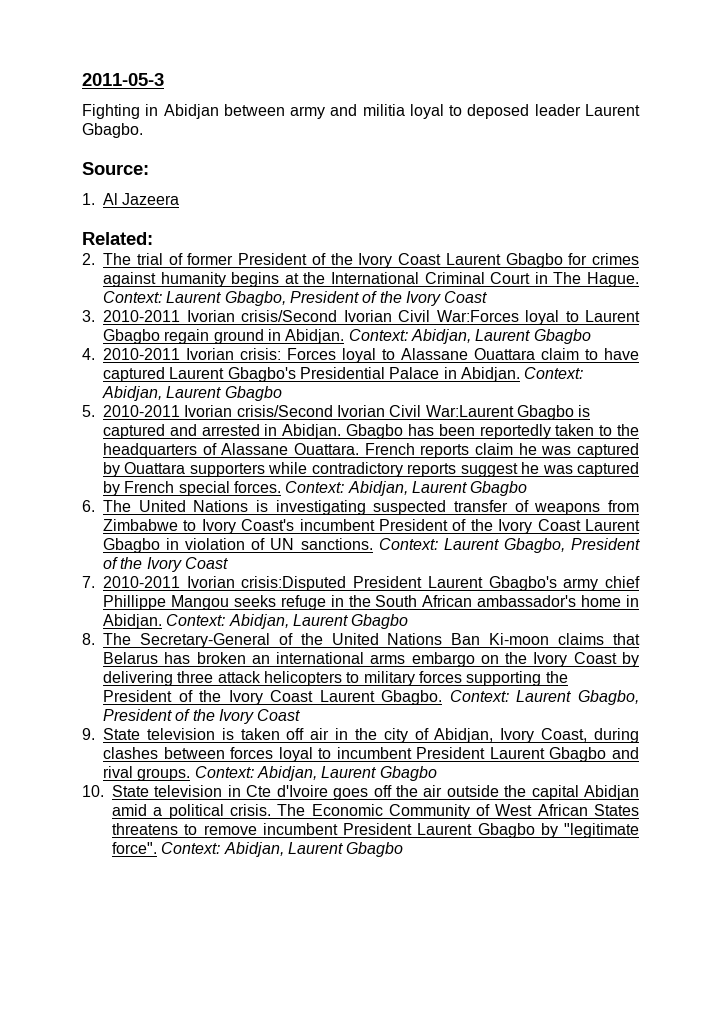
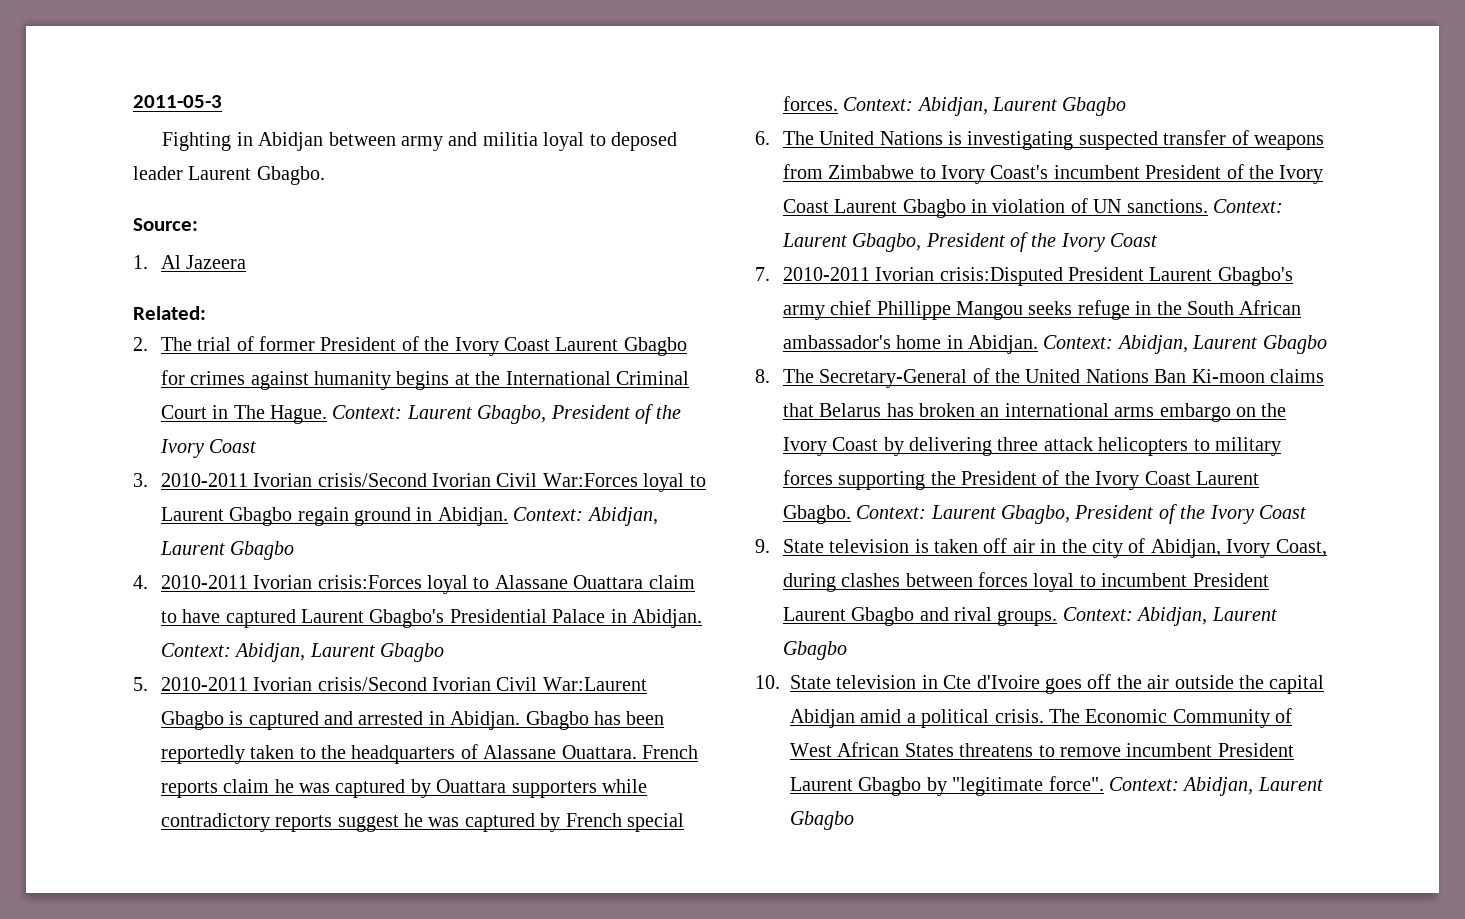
[240,348,336,360] crisis: Forces -> [317,575,422,589] crisis:Forces

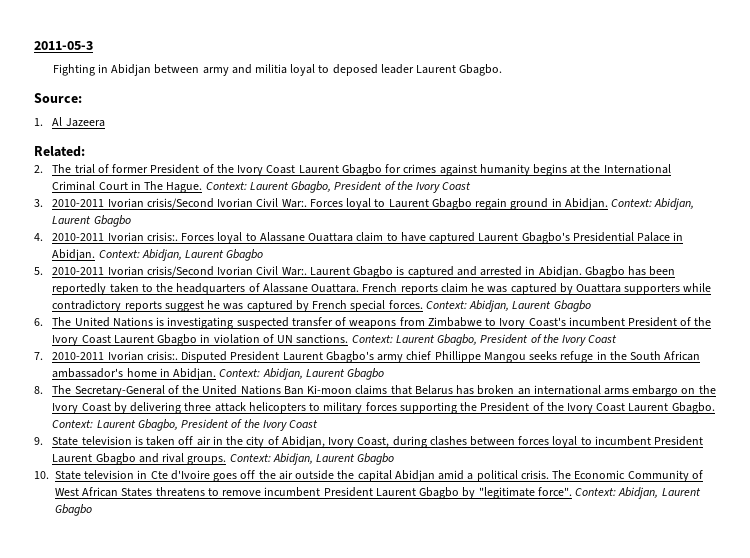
[542,473,638,487] War:Forces -> [281,199,343,208] War:. Forces
[317,575,422,589] crisis:Forces -> [146,232,215,241] crisis:. Forces
[542,677,647,691] War:Laurent -> [281,267,350,276] War:. Laurent
[939,267,1063,286] crisis:Disputed -> [146,351,228,363] crisis:. Disputed

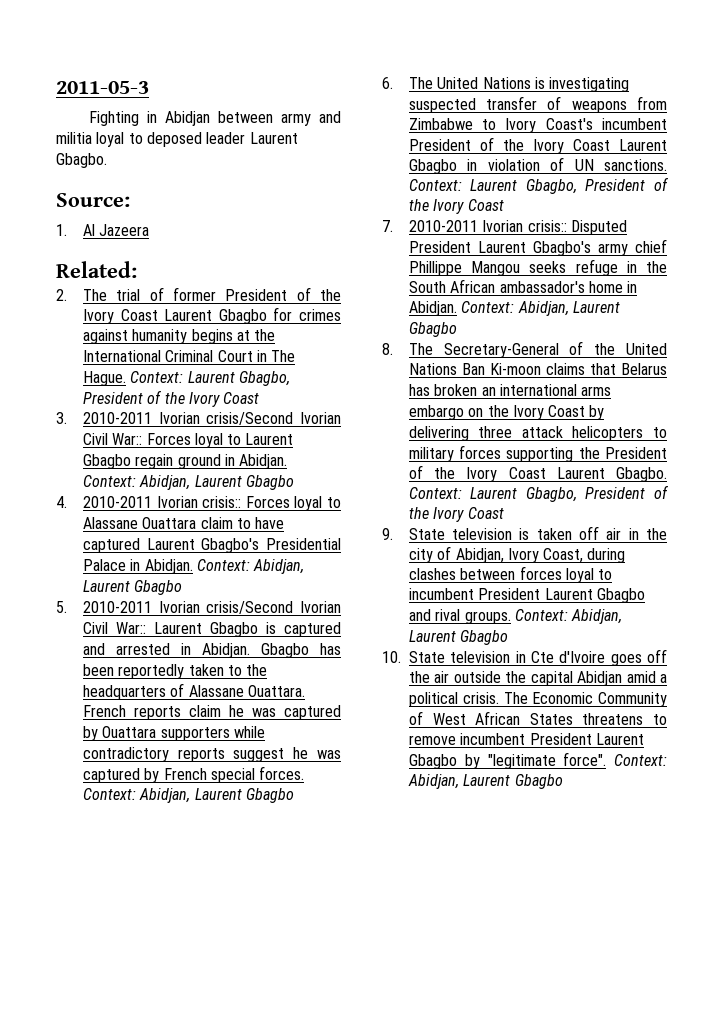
[281,199,307,208] War:. -> [112,433,143,445] War::
[146,232,178,241] crisis:. -> [202,496,242,508] crisis::
[281,267,307,276] War:. -> [115,622,146,634] War::
[146,351,178,360] crisis:. -> [527,220,567,232] crisis::

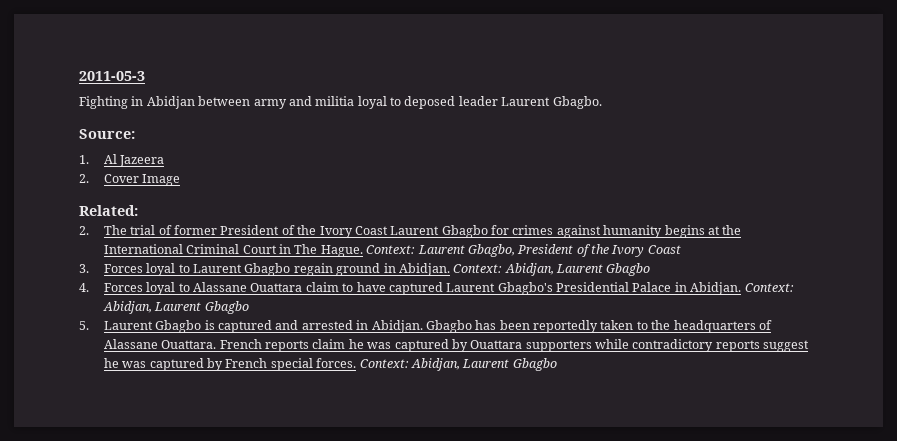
(150, 230) none -> [79,174,181,186] // 2. Cover Image
[82,412,342,425] [82,433,143,445] 2010-2011 Ivorian crisis/Second Ivorian Civil War:: -> (89, 268) none
[82,496,242,508] 2010-2011 Ivorian crisis:: -> (89, 287) none
[82,601,342,614] [82,622,146,634] 2010-2011 Ivorian crisis/Second Ivorian Civil War:: -> (89, 325) none
[382,77,630,92] [408,96,667,113] [408,118,667,133] [408,137,667,154] [408,157,667,174] [408,177,669,194] [408,199,504,214] [382,220,627,235] [408,239,667,256] [408,259,667,276] [408,279,638,293] [408,301,620,316] [408,322,457,337] [382,341,667,358] [408,363,667,375] [408,384,612,396] [408,405,605,420] [408,426,667,441] [408,445,667,462] [408,465,667,482] [408,485,669,502] [408,507,504,522] [382,526,667,540] [408,546,626,563] [408,566,613,583] [408,588,645,603] [408,609,623,624] [408,630,509,645] [382,649,667,666] [409,671,667,686] [409,692,667,707] [409,711,667,725] [409,733,644,745] [409,752,667,769] [408,774,563,789] // 6. The United Nations is investigating suspected transfer of weapons from Zimbabwe to Ivory Coast's incumbent President of the Ivory Coast Laurent Gbagbo in violation of UN sanctions. Context: Laurent Gbagbo, President of the Ivory Coast // 7. 2010-2011 Ivorian crisis:: Disputed President Laurent Gbagbo's army chief Phillippe Mangou seeks refuge in the South African ambassador's home in Abidjan. Context: Abidjan, Laurent Gbagbo // 8. The Secretary-General of the United Nations Ban Ki-moon claims that Belarus has broken an international arms embargo on the Ivory Coast by delivering three attack helicopters to military forces supporting the President of the Ivory Coast Laurent Gbagbo. Context: Laurent Gbagbo, President of the Ivory Coast // 9. State television is taken off air in the city of Abidjan, Ivory Coast, during clashes between forces loyal to incumbent President Laurent Gbagbo and rival groups. Context: Abidjan, Laurent Gbagbo // 10. State television in Cte d'Ivoire goes off the air outside the capital Abidjan amid a political crisis. The Economic Community of West African States threatens to remove incumbent President Laurent Gbagbo by "legitimate force". Context: Abidjan, Laurent Gbagbo -> (557, 364) none

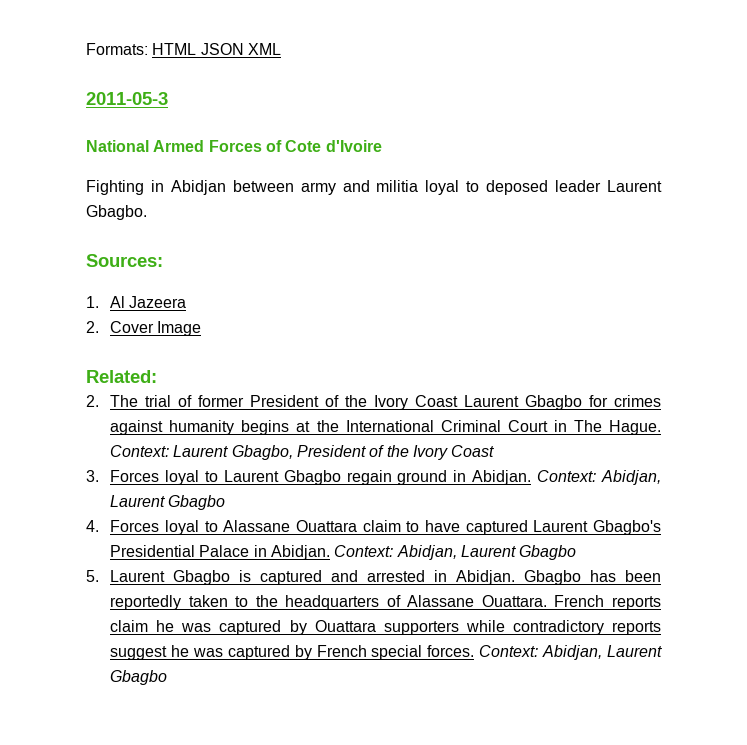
[79,71,145,81] 2011-05-3 -> [86,43,281,55] [86,92,168,105] [86,140,382,152] Formats: HTML JSON XML // 2011-05-3 // National Armed Forces of Cote d'Ivoire
[79,129,135,139] Source: -> [86,254,163,267] Sources:

